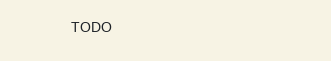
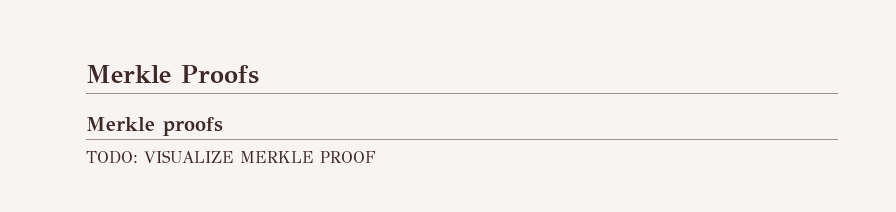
[71,22,112,32] TODO -> [86,65,259,84] [86,117,223,136] [86,150,376,164] Merkle Proofs // Merkle proofs // TODO: VISUALIZE MERKLE PROOF

